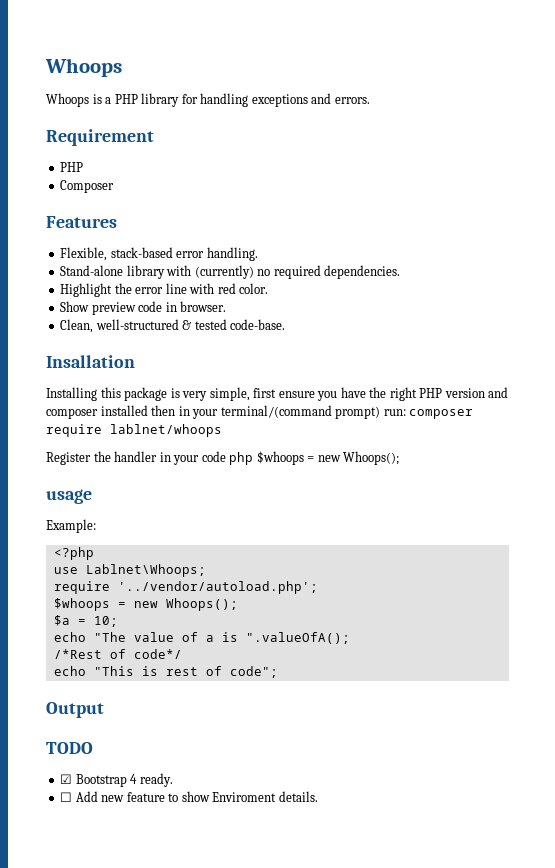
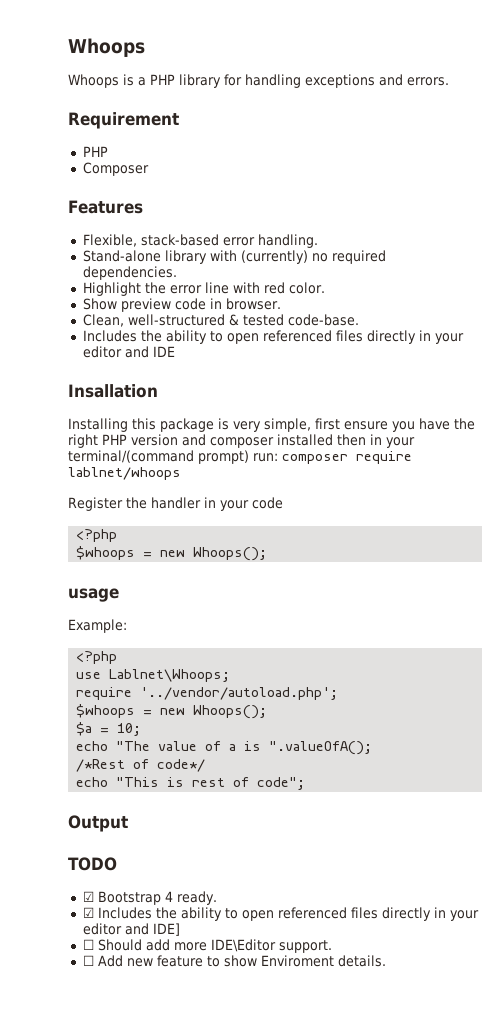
(286, 324) none -> [82,330,464,344] [82,346,175,358] // Includes the ability to open referenced files directly in your editor and IDE
[229,452,254,465] php -> [76,529,118,542] // <?php //
(173, 780) none -> [82,907,479,921] [82,923,180,936] [82,939,332,953] // ☑ Includes the ability to open referenced files directly in your editor and IDE] // ☐ Should add more IDE\Editor support.

